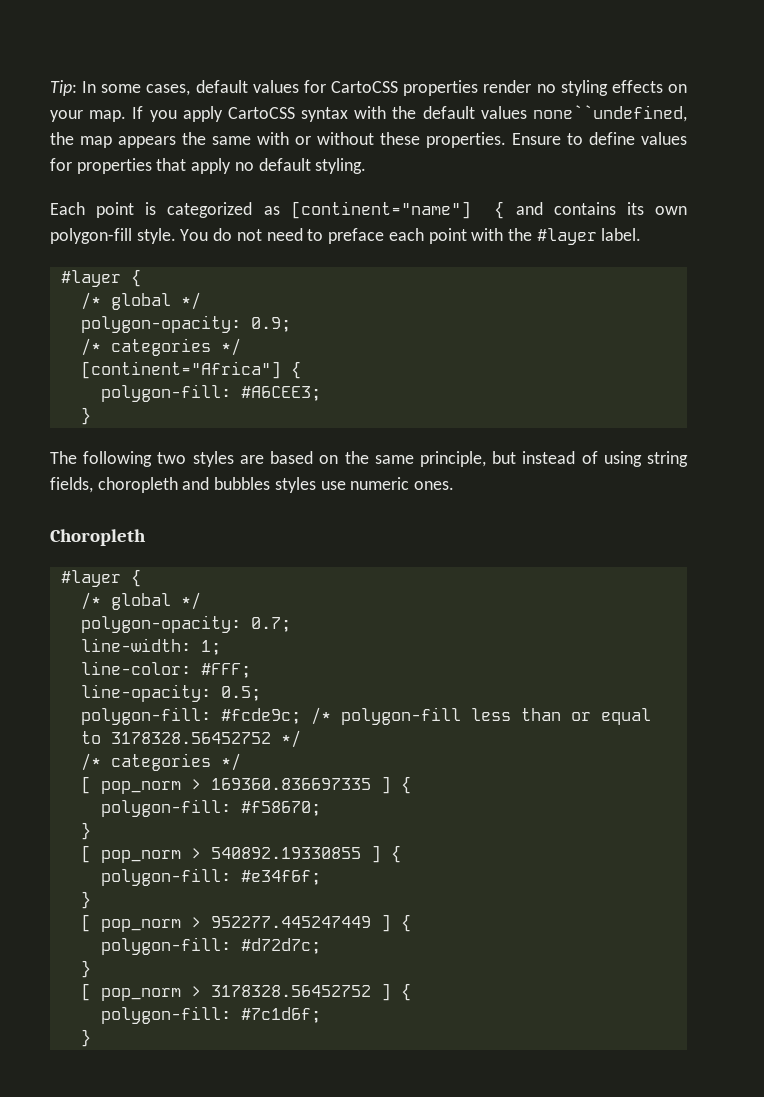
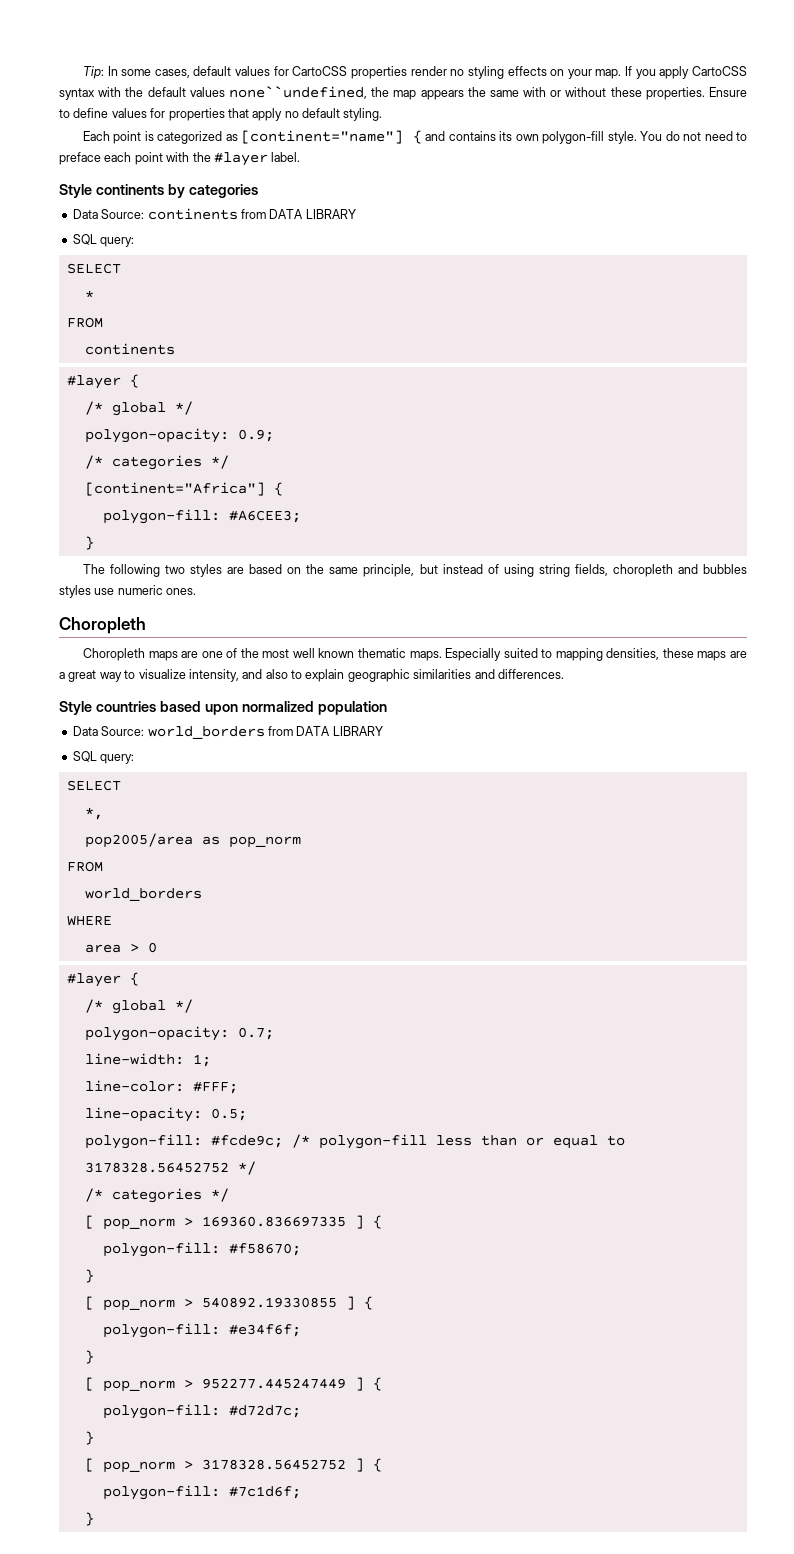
(642, 234) none -> [59,184,258,198] [72,208,356,220] [72,234,135,247] [66,263,121,274] [84,290,94,300] [66,317,103,328] [84,343,175,355] // Style continents by categories // Data Source: continents from DATA LIBRARY // SQL query: // SELECT // * // FROM // continents
(146, 537) none -> [82,648,747,661] [59,669,564,682] [59,701,387,715] [72,726,383,739] [72,751,135,764] [66,780,121,791] [84,807,103,820] [84,833,301,848] [66,861,103,872] [84,888,202,901] [66,915,112,926] [84,942,157,953] // Choropleth maps are one of the most well known thematic maps. Especially suited to mapping densities, these maps are a great way to visualize intensity, and also to explain geographic similarities and differences. // Style countries based upon normalized population // Data Source: world_borders from DATA LIBRARY // SQL query: // SELECT // *, // pop2005/area as pop_norm // FROM // world_borders // WHERE // area > 0

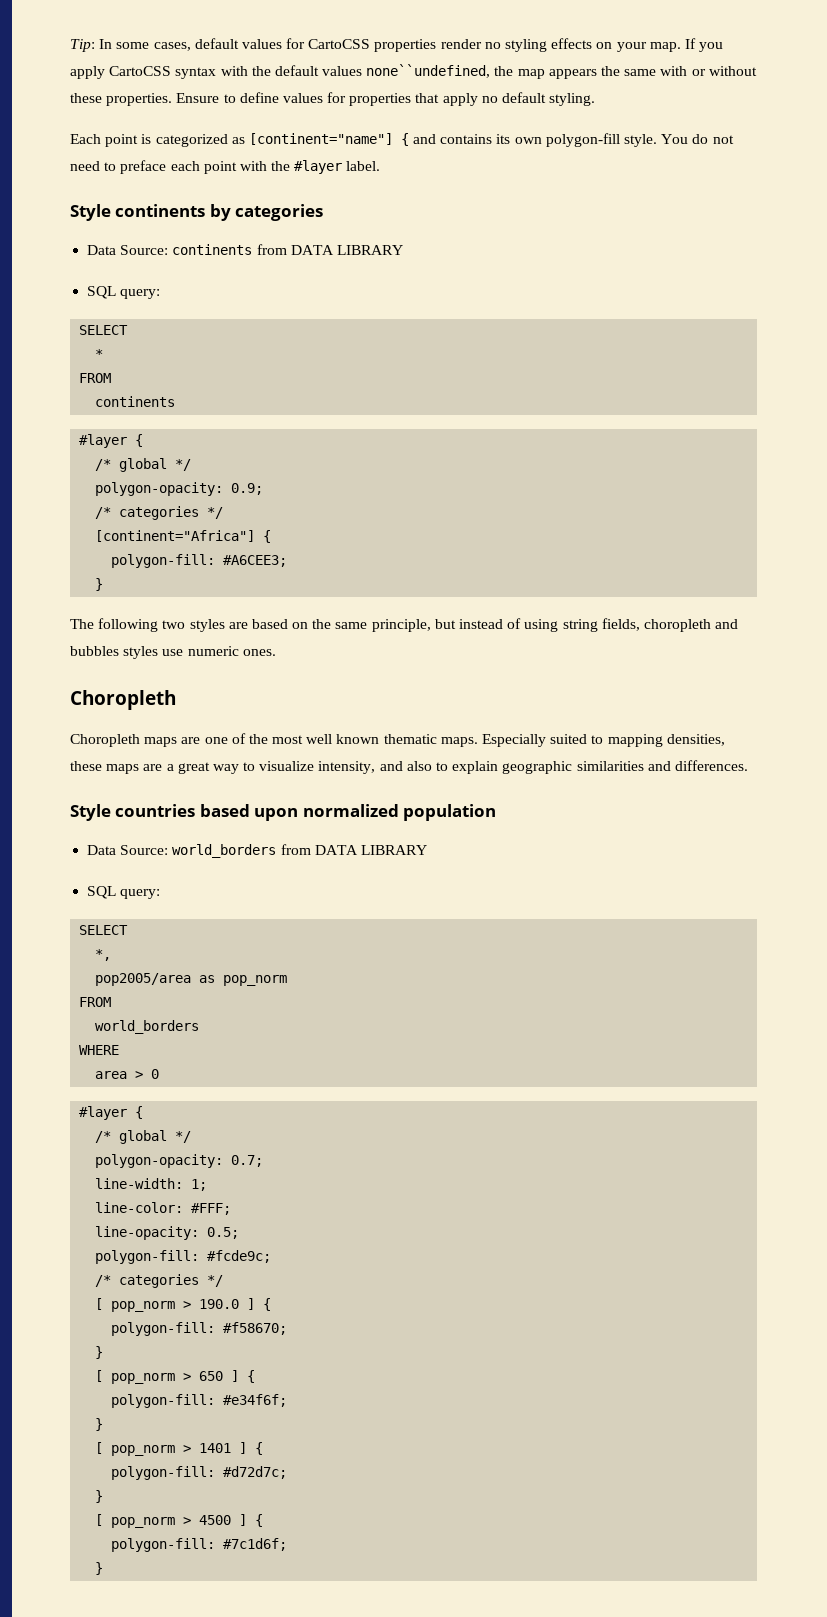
[291,1134,625,1149] [84,1161,256,1175] /* polygon-fill less than or equal to 3178328.56452752 */ -> (272, 1256) none
[201,1216,346,1227] 169360.836697335 -> [199,1299,240,1309] 190.0
[201,1297,337,1308] 540892.19330855 -> [199,1371,224,1381] 650
[201,1378,346,1389] 952277.445247449 -> [199,1443,232,1453] 1401
[201,1459,346,1470] 3178328.56452752 -> [199,1515,232,1525] 4500

